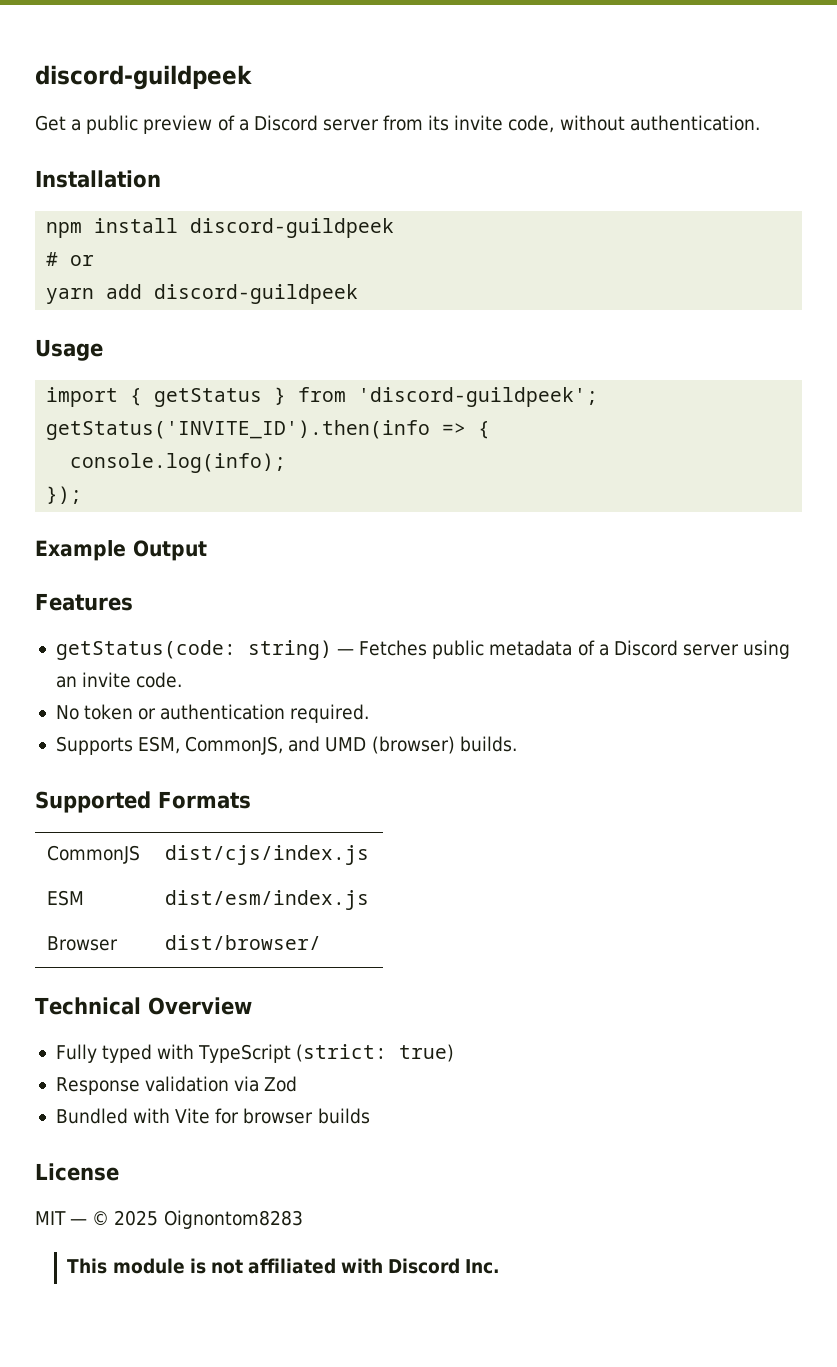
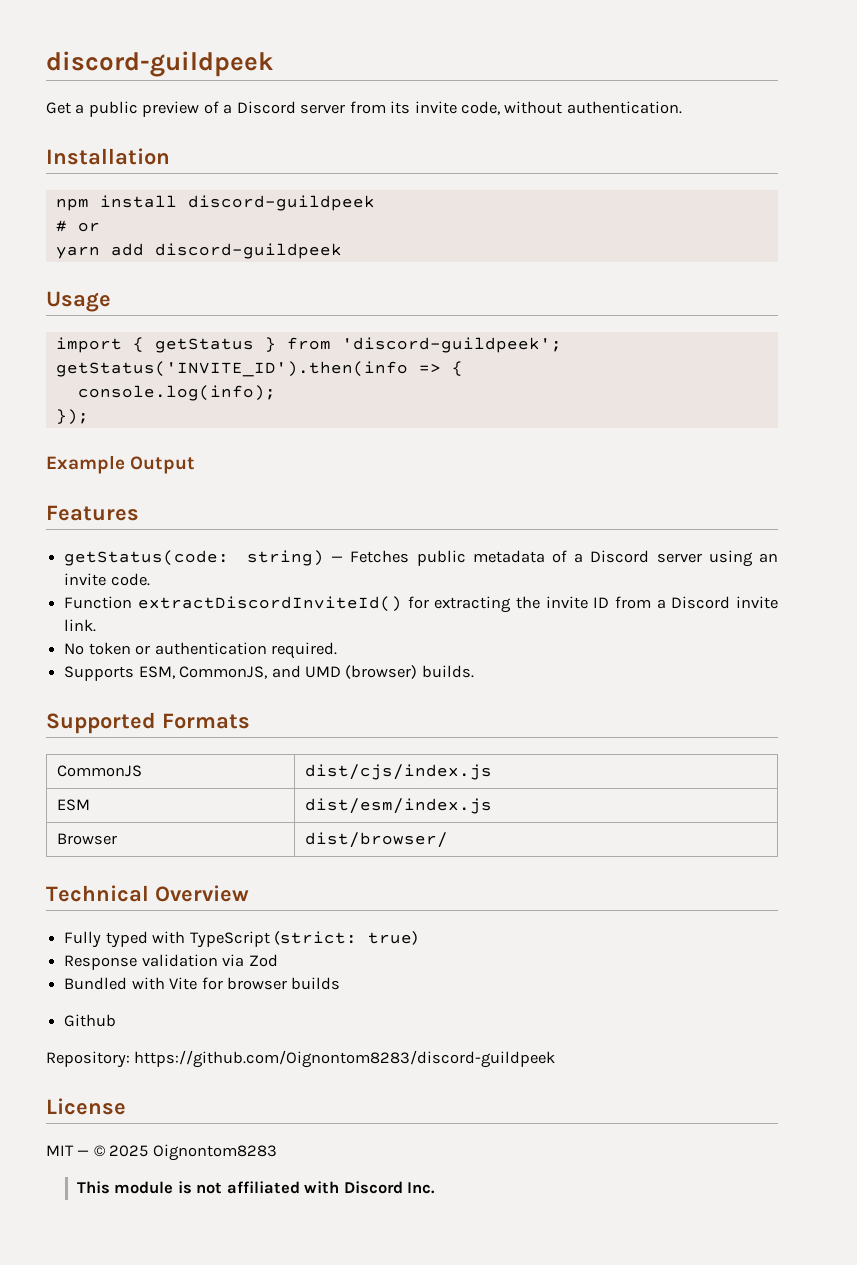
(183, 680) none -> [64,596,779,613] [64,619,97,632] // Function extractDiscordInviteId() for extracting the invite ID from a Discord invite link.
(370, 1116) none -> [64,1014,117,1027] [46,1050,556,1068] // Github // Repository: https://github.com/Oignontom8283/discord-guildpeek

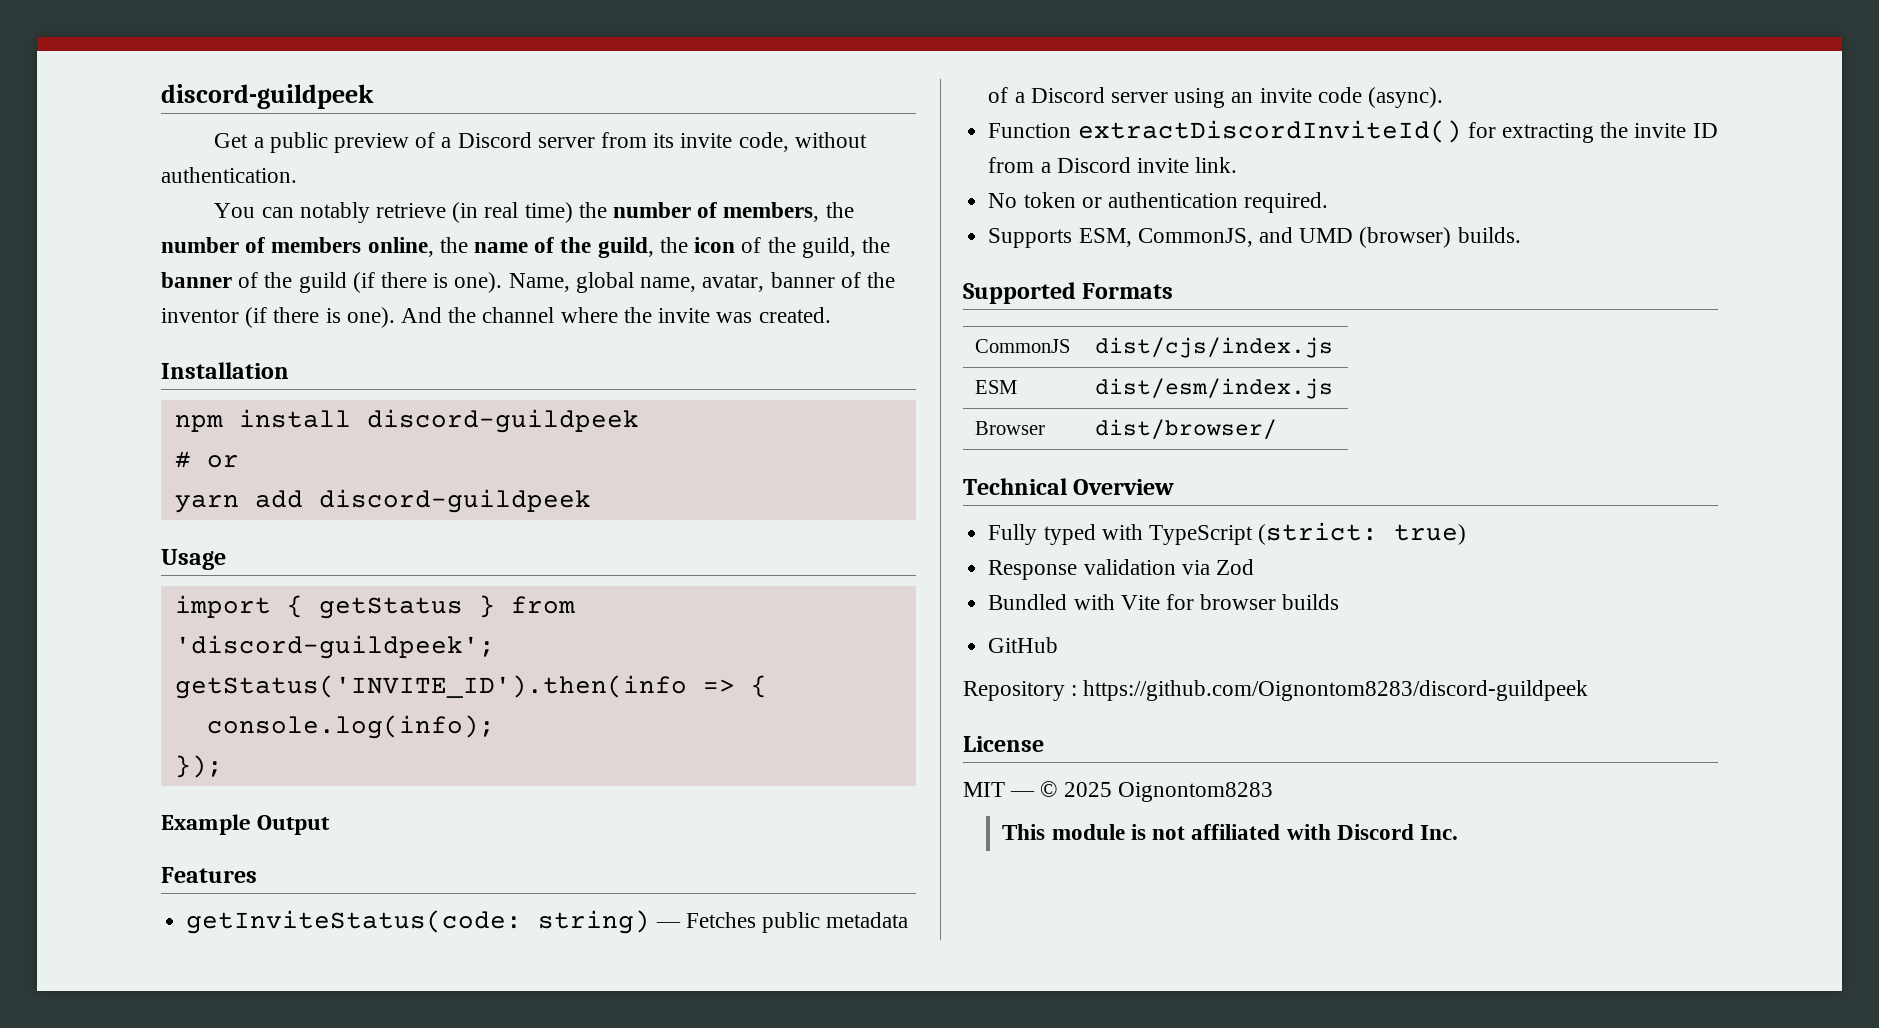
(682, 107) none -> [214,202,854,223] [161,237,890,258] [161,272,895,293] [161,307,831,328] // You can notably retrieve (in real time) the number of members, the number of members online, the name of the guild, the icon of the guild, the banner of the guild (if there is one). Name, global name, avatar, banner of the inventor (if there is one). And the channel where the invite was created.
[64,550,230,566] getStatus(code: -> [186,910,523,934] getInviteStatus(code:
[110,573,150,586] code. -> [1317,87,1443,108] code (async).
[64,1014,117,1027] [46,1051,130,1068] Github // Repository: -> [988,637,1059,653] [963,681,1078,701] GitHub // Repository :

